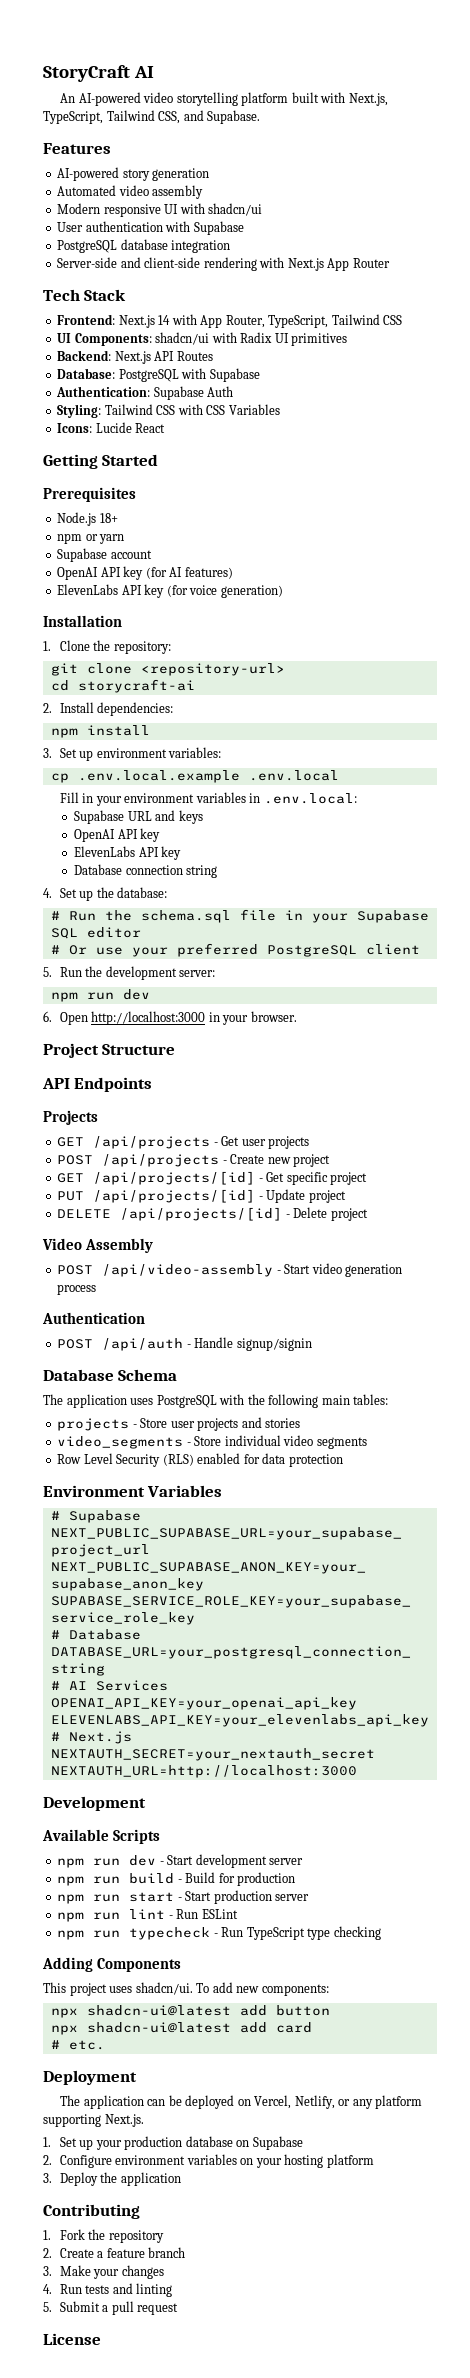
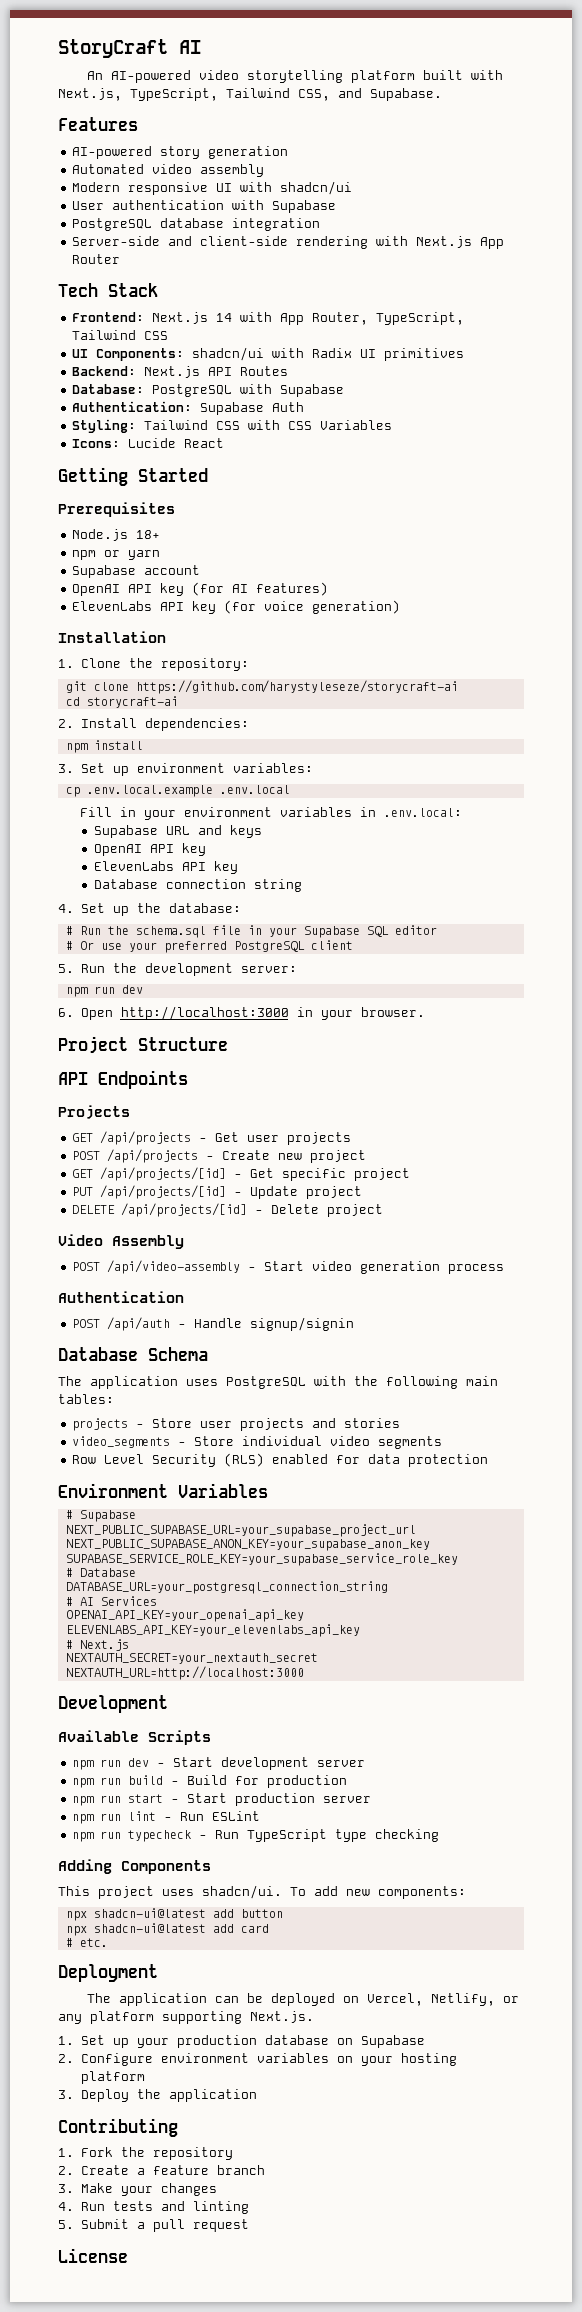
[140,663,285,676] <repository-url> -> [135,680,458,694] https://github.com/harystyleseze/storycraft-ai

